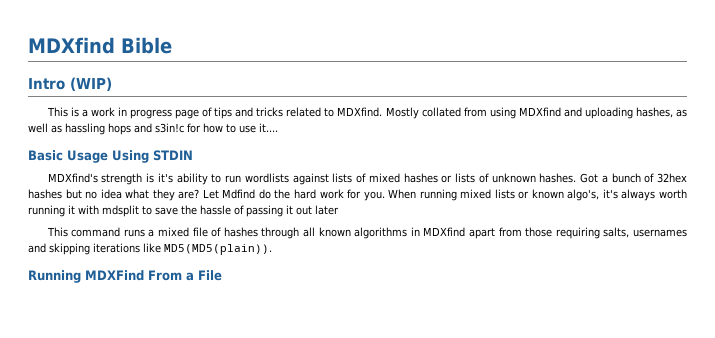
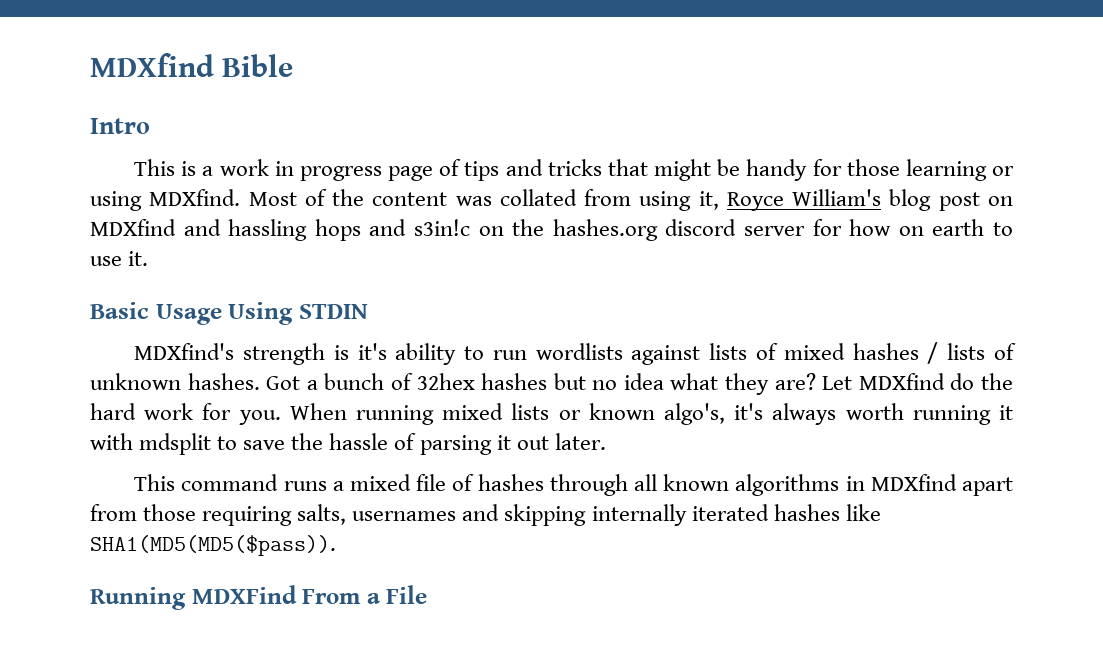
[70,77,112,91] (WIP) -> (150, 126) none
[286,107,687,119] [28,123,223,135] related to MDXfind. Mostly collated from using MDXfind and uploading hashes, as well as hassling hops and s3in!c for how -> [607,159,1014,181] [90,189,1013,211] [90,219,985,241] that might be handy for those learning or using MDXfind. Most of the content was collated from using it, Royce William's blog post on MDXfind and hassling hops and s3in!c on the hashes.org discord server for how on earth
[259,123,278,132] it.... -> [128,251,149,266] it.
[441,175,453,183] or -> [927,342,939,364] /
[222,189,256,199] Mdfind -> [858,373,945,390] MDXfind
[246,205,283,217] passing -> [419,435,492,455] parsing
[315,205,339,215] later -> [554,433,606,450] later.
[93,243,272,255] iterations like MD5(MD5(plain)). -> [591,504,881,526] [90,535,336,556] internally iterated hashes like SHA1(MD5(MD5($pass)).

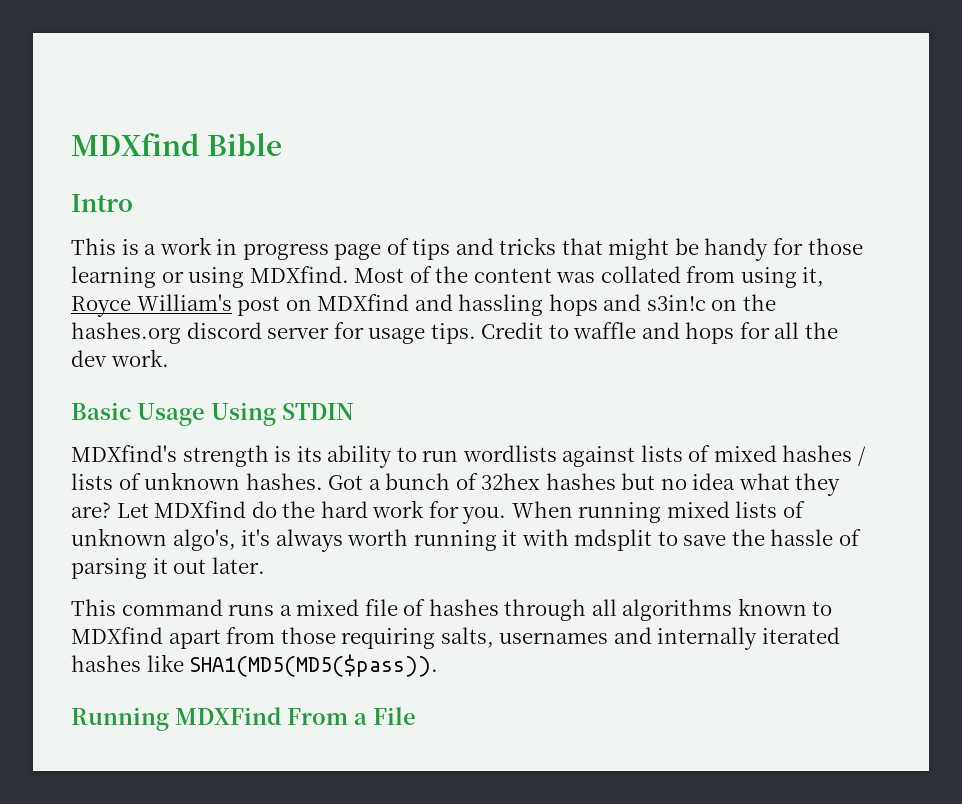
[889,189,932,211] blog -> (232, 302) none
[849,219,1014,236] [90,251,149,266] how on earth to use it. -> [368,322,838,344] [71,349,169,367] usage tips. Credit to waffle and hops for all the dev work.
[357,343,387,360] it's -> [296,446,322,462] its
[558,403,655,420] or known -> [782,501,805,518] [71,528,167,546] of unknown
[663,474,865,496] known algorithms in -> [622,598,833,621] algorithms known to
[504,504,587,526] skipping -> (652, 635) none

